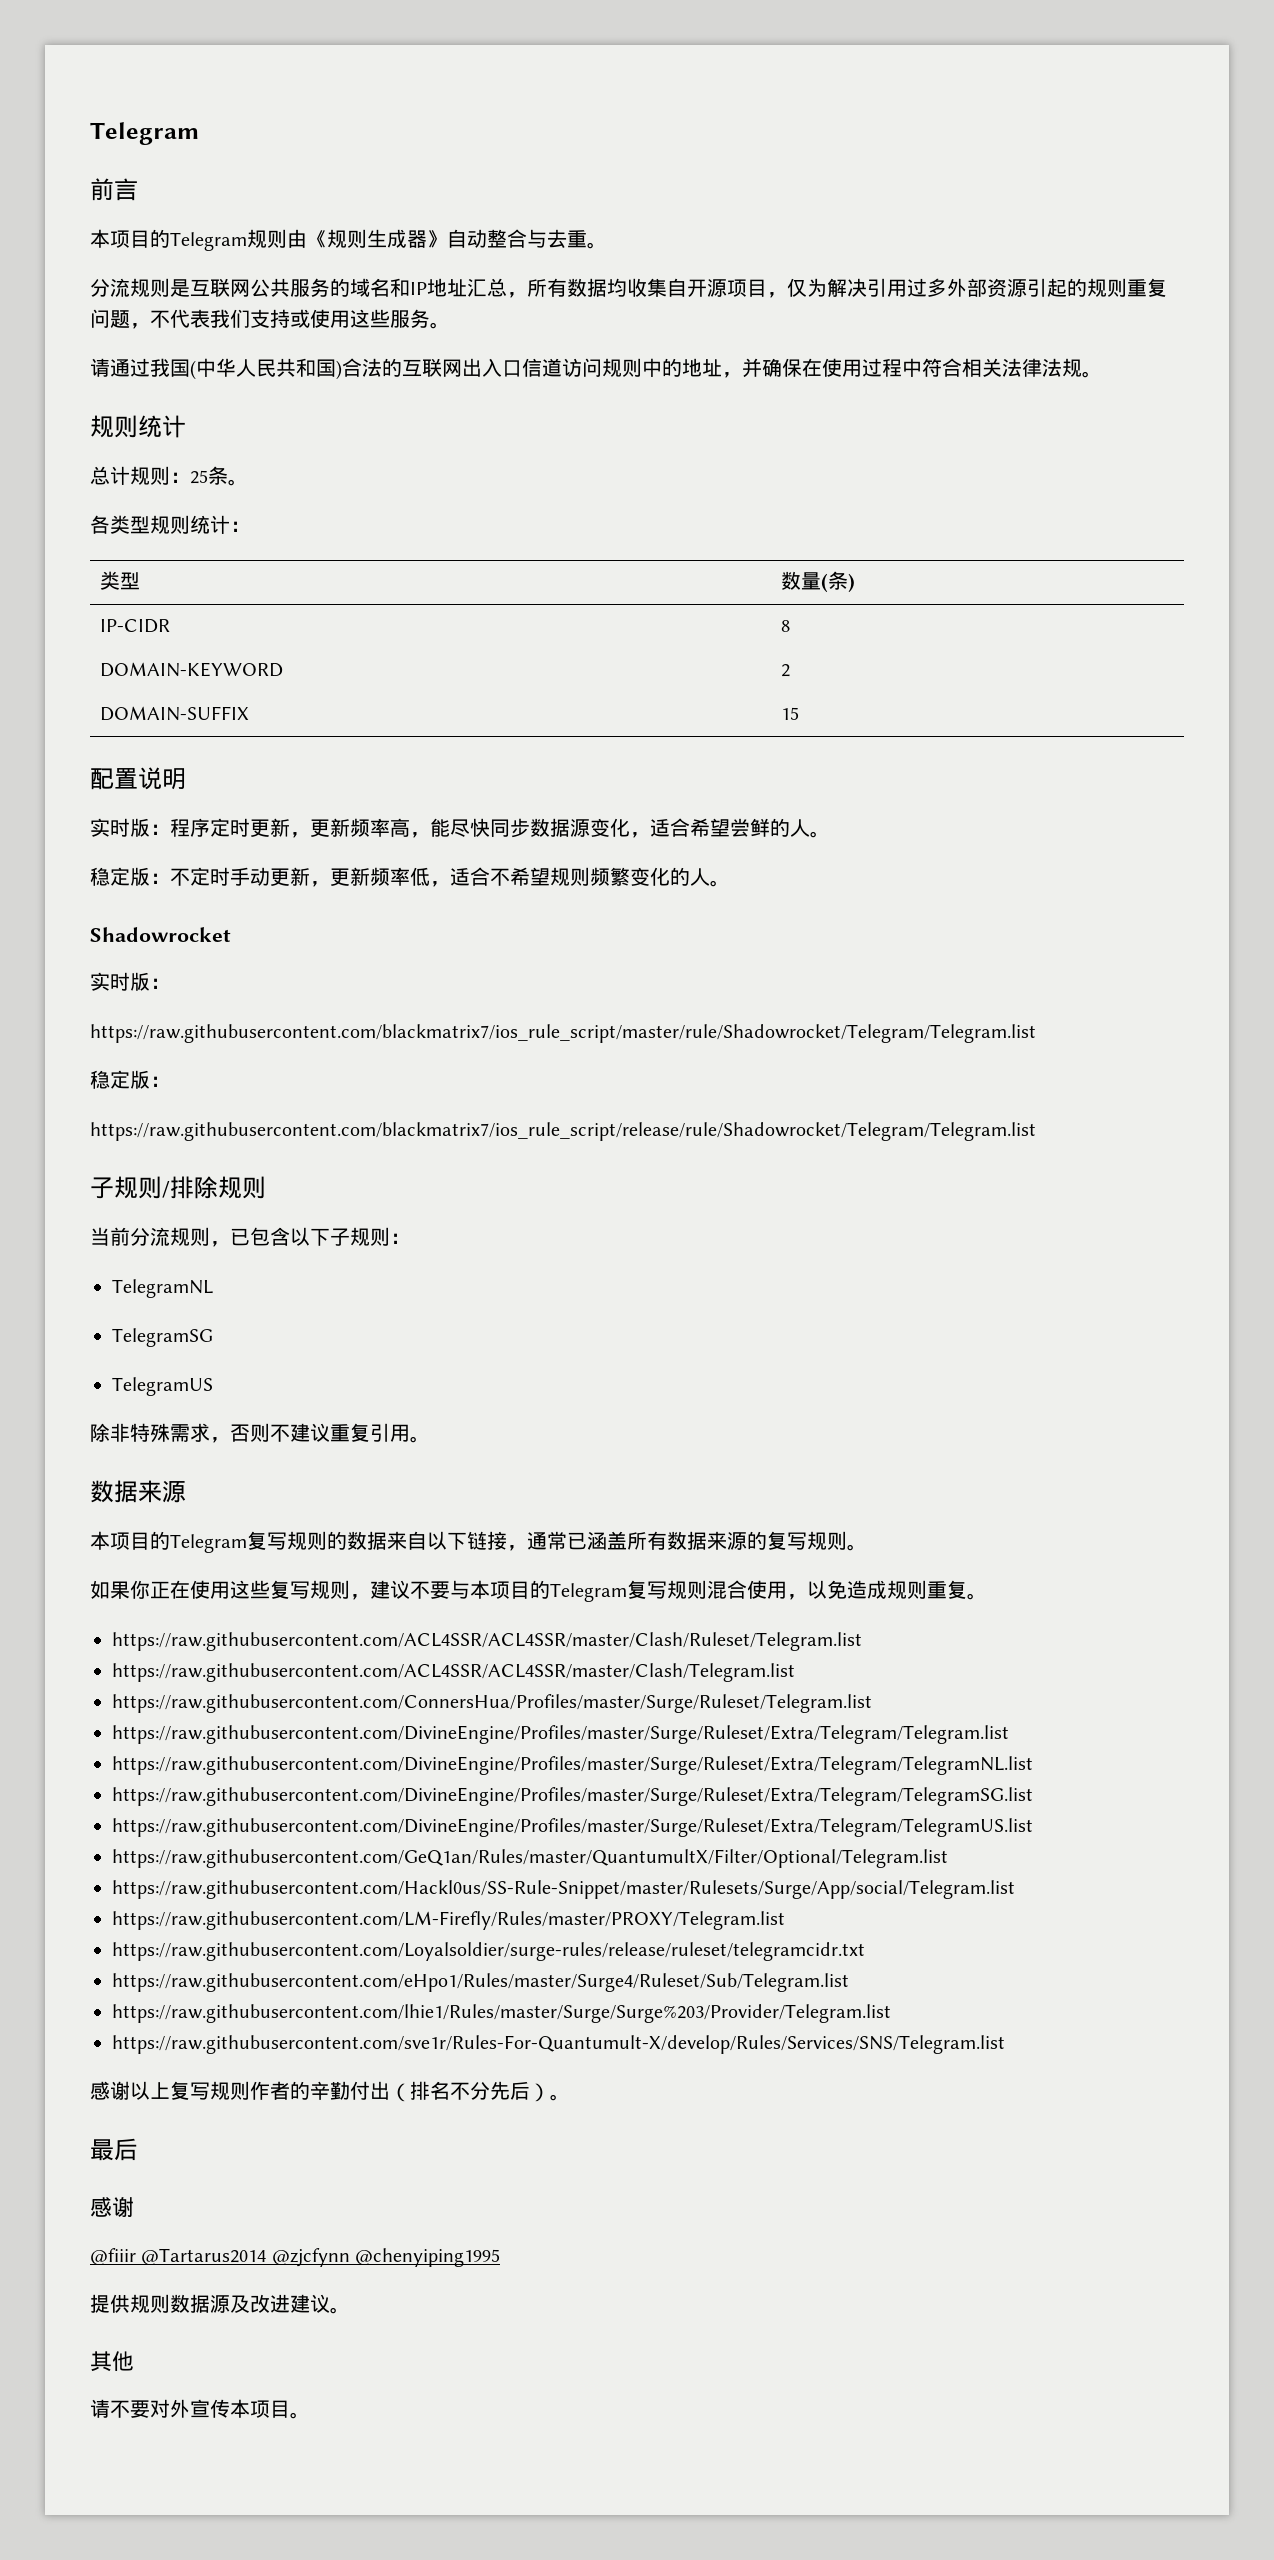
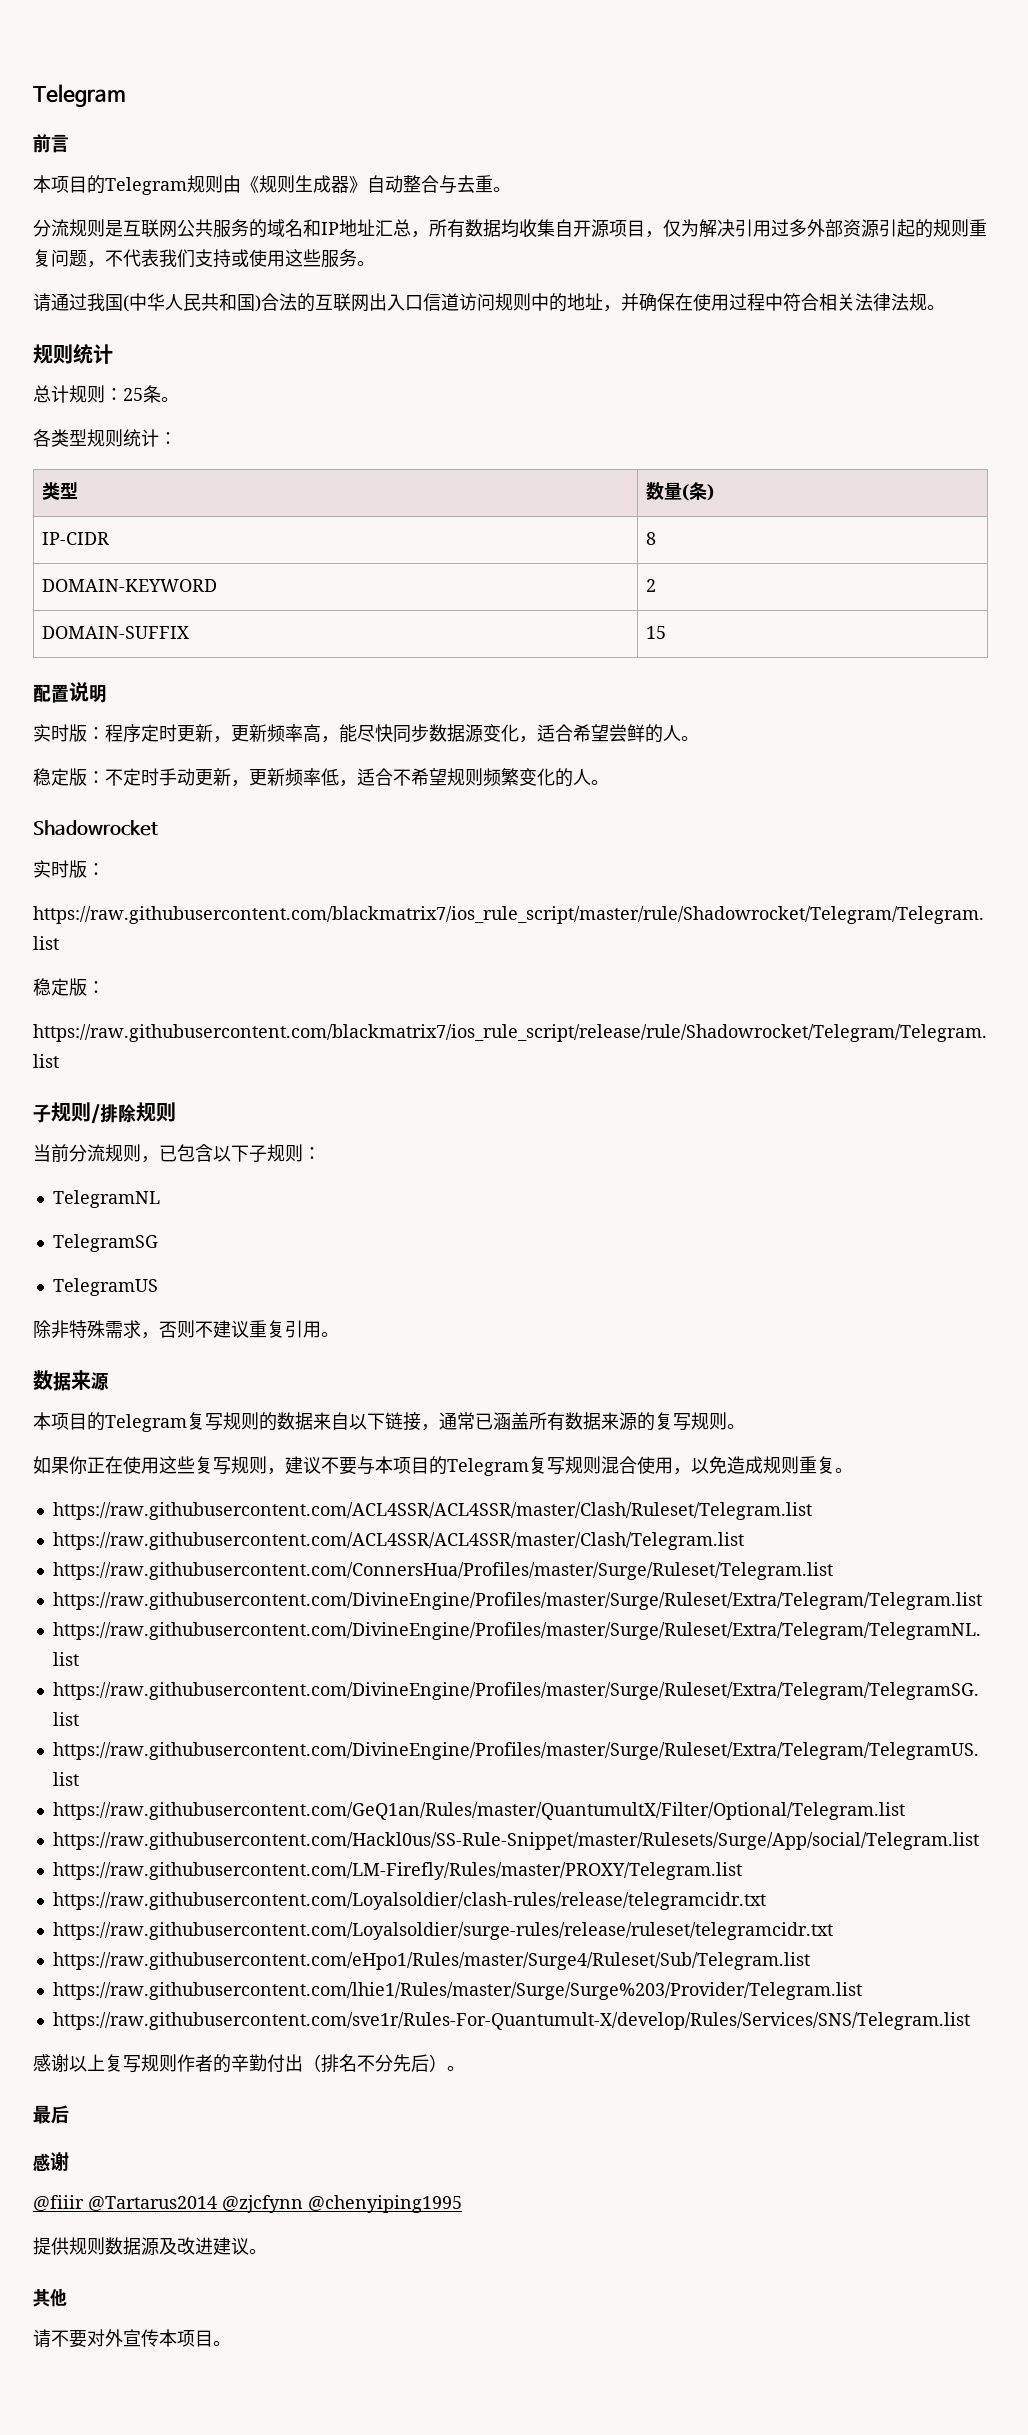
(785, 1920) none -> [52,1892,766,1910] // https://raw.githubusercontent.com/Loyalsoldier/clash-rules/release/telegramcidr.txt

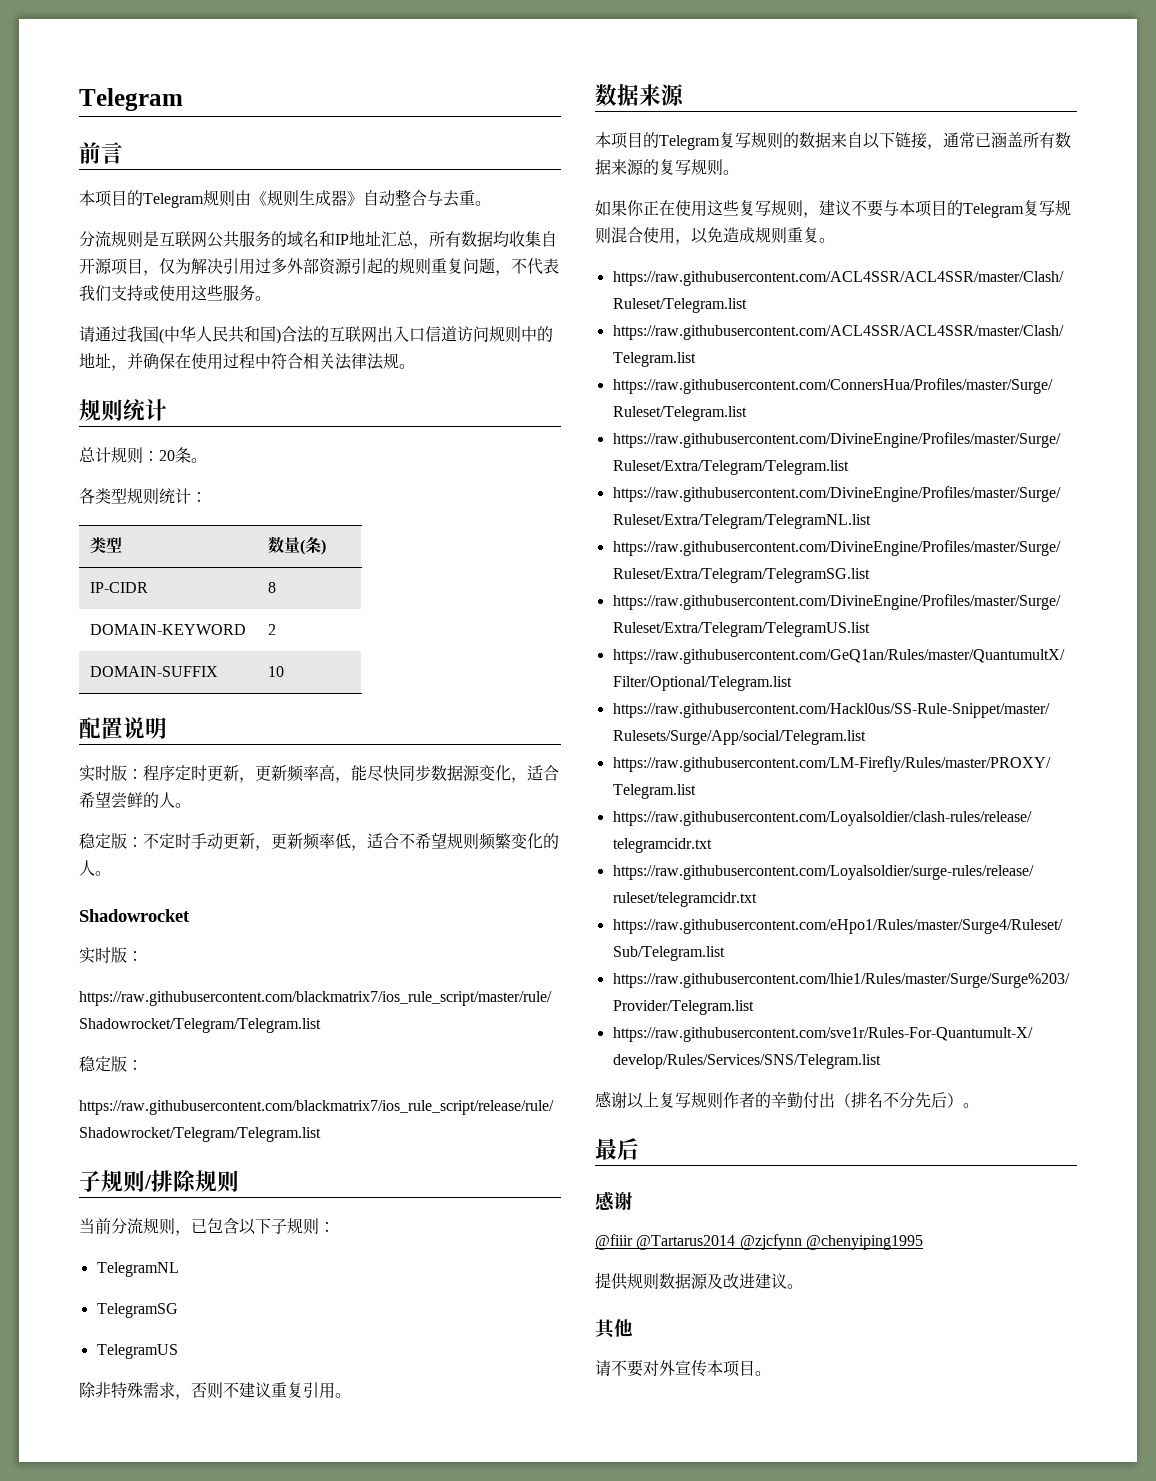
[123,388,143,401] 25 -> [159,450,175,461] 20
[646,626,667,639] 15 -> [267,666,284,677] 10

